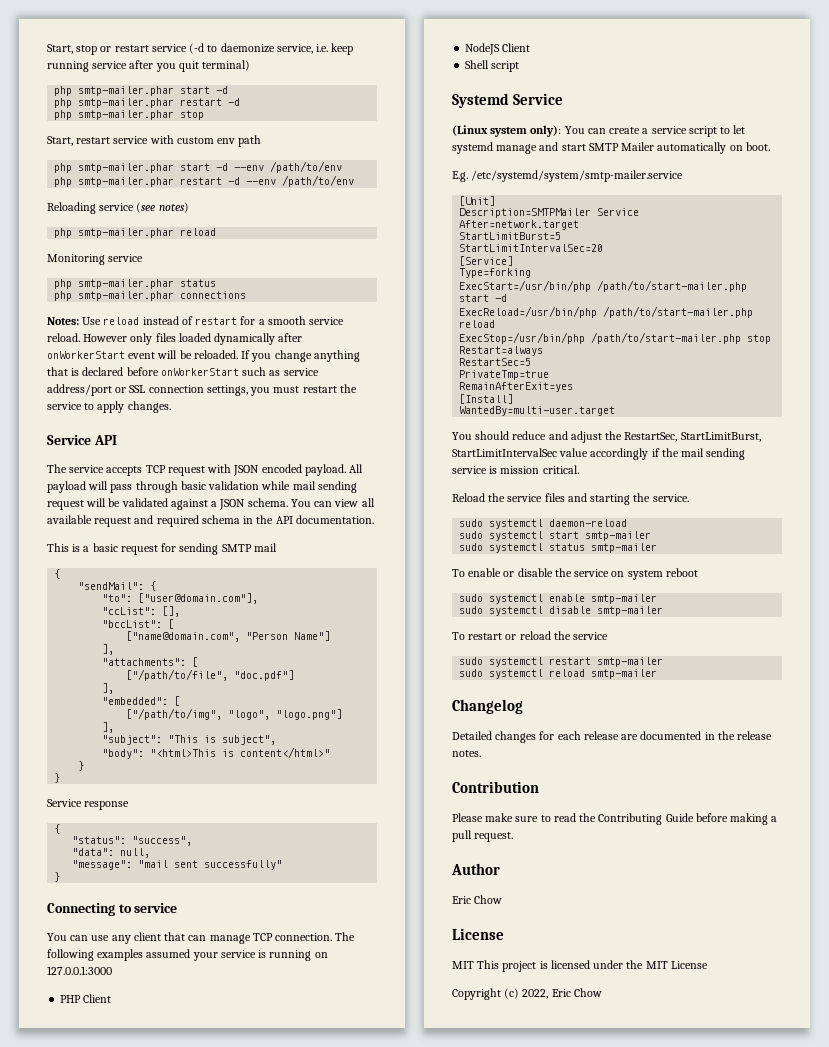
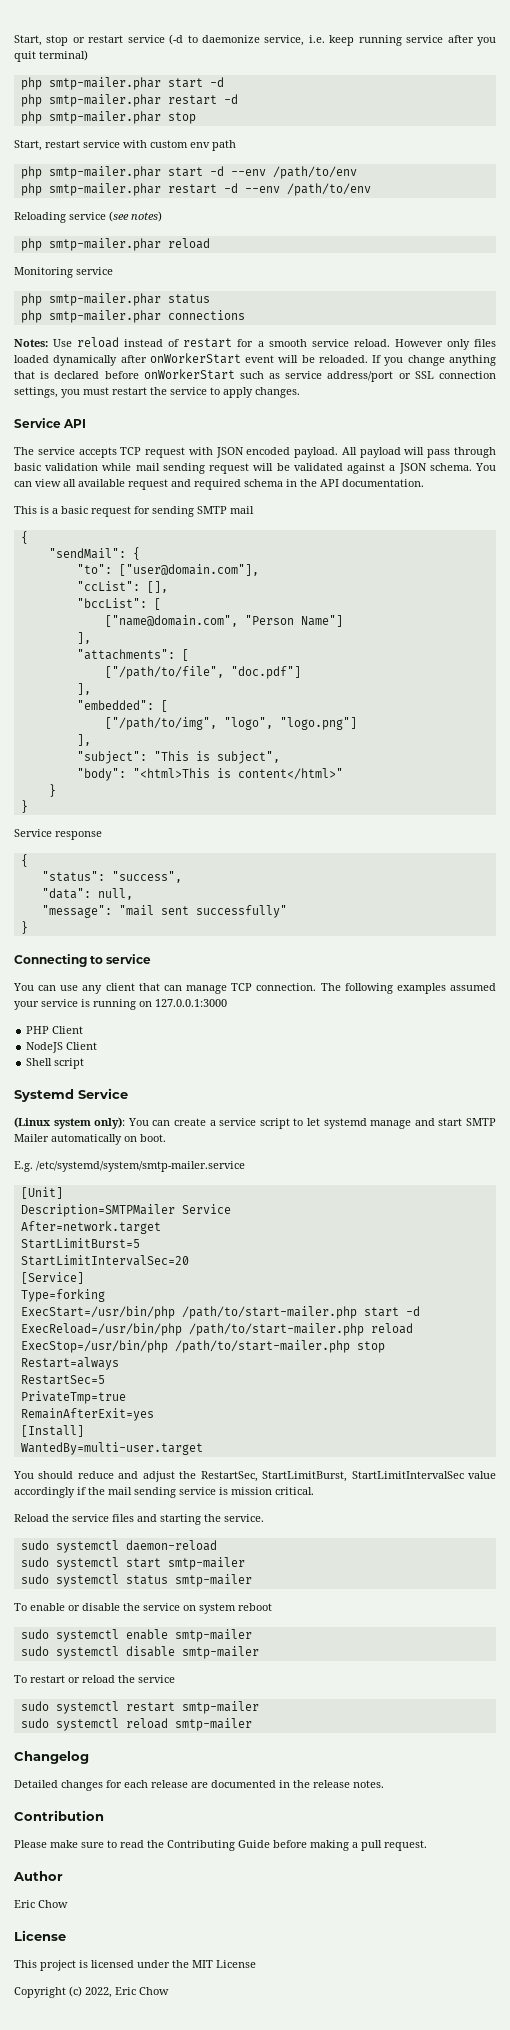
[452,961,474,969] MIT -> (66, 1935) none

